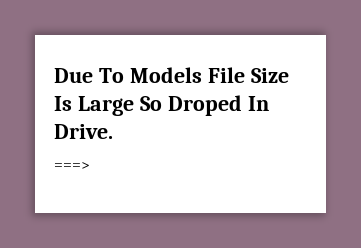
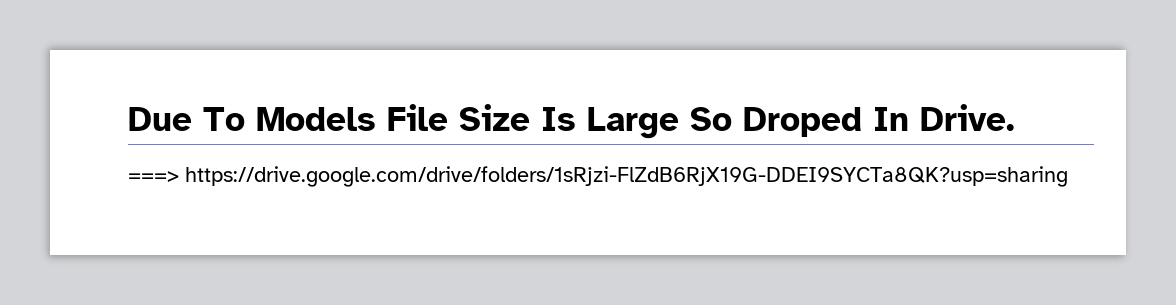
(90, 166) none -> [185,166,1068,187] https://drive.google.com/drive/folders/1sRjzi-FlZdB6RjX19G-DDEI9SYCTa8QK?usp=sharing

